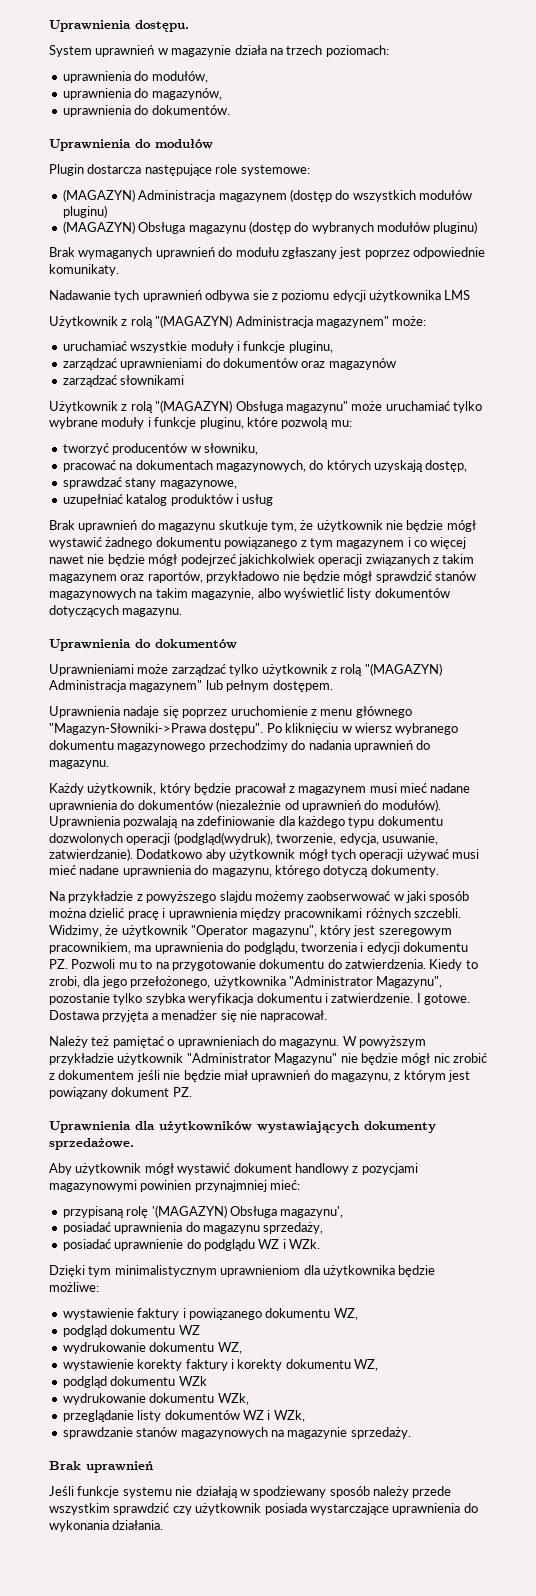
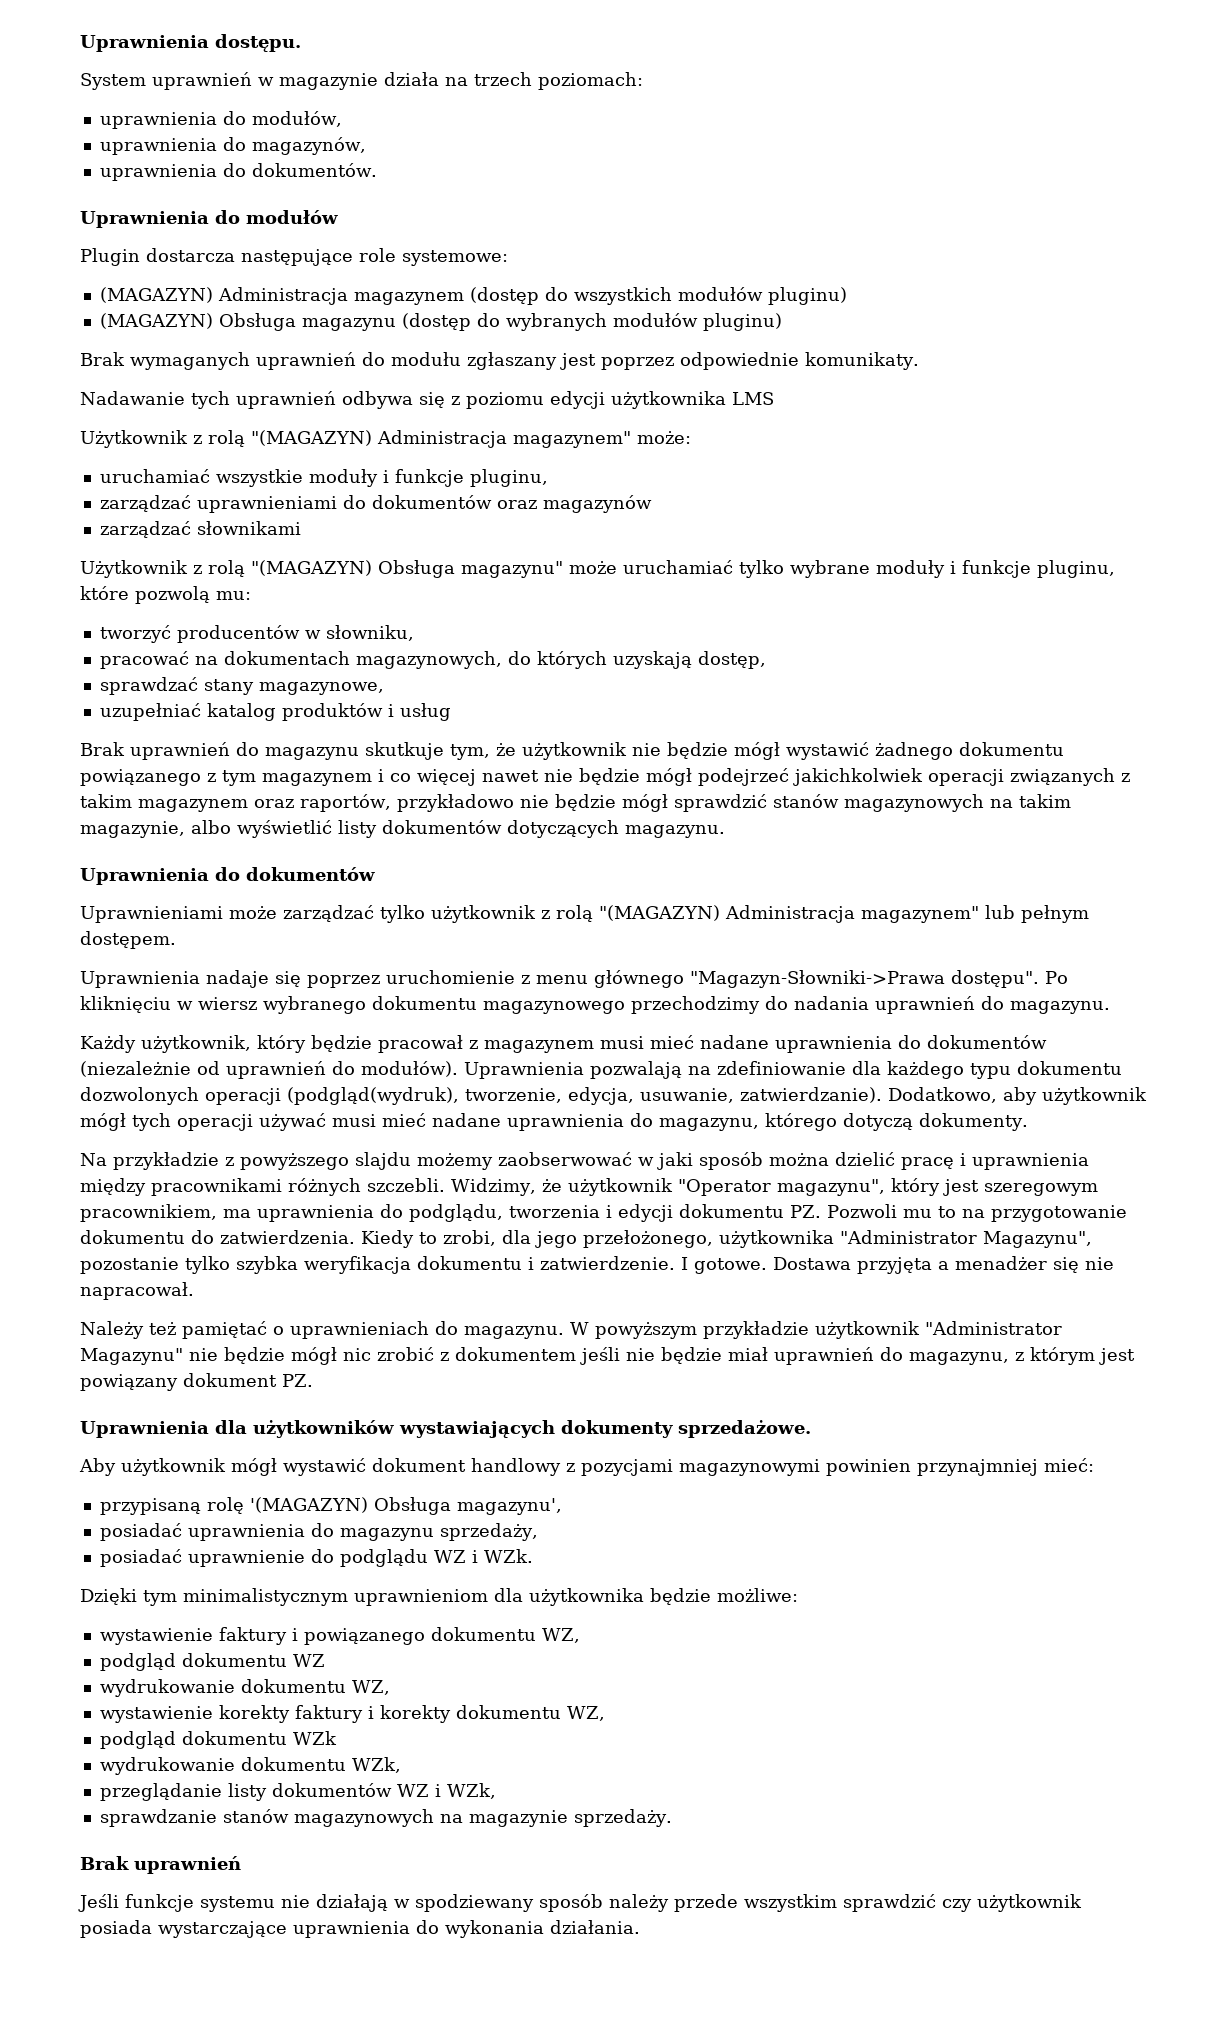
[252,290,269,300] sie -> [419,392,445,408] się
[136,849,203,859] Dodatkowo -> [888,1087,997,1103] Dodatkowo,

